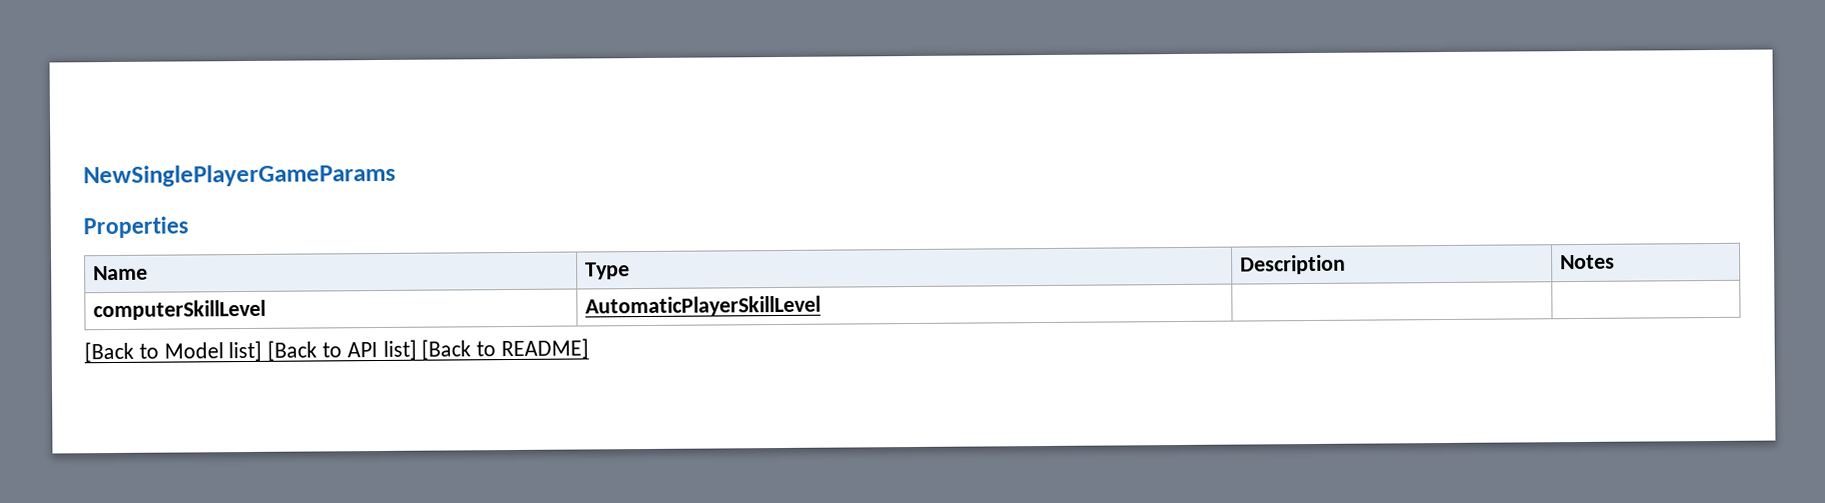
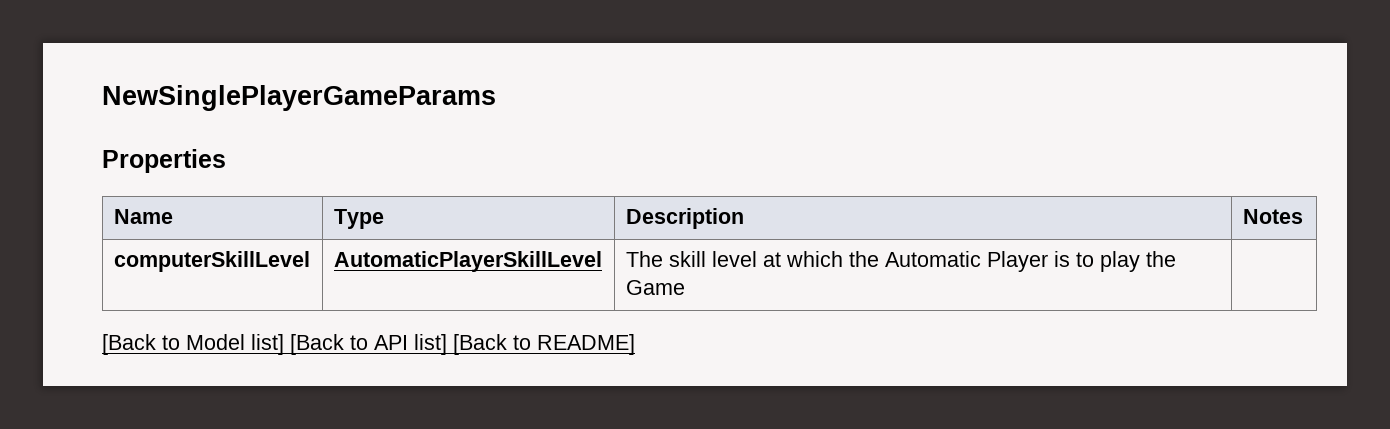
(822, 306) none -> [625,251,1176,272] [625,280,685,295] The skill level at which the Automatic Player is to play the Game

